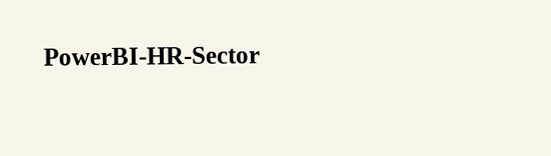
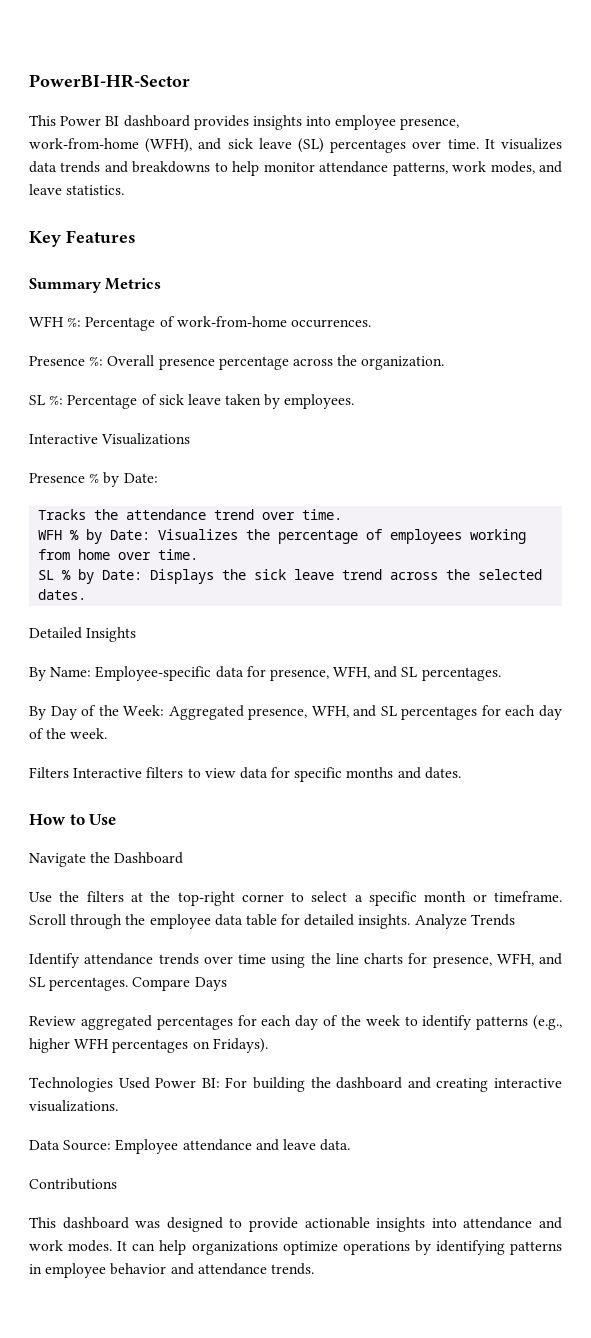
(260, 56) none -> [29,115,460,130] [29,138,562,153] [29,161,562,176] [29,184,125,195] [29,230,136,247] [29,278,162,293] [29,316,371,331] [29,355,445,370] [29,394,355,409] [29,433,191,445] [29,472,158,487] [38,509,343,520] [38,529,527,544] [38,549,199,560] [38,569,543,584] [38,589,87,600] [29,627,137,642] [29,666,501,681] [29,705,563,720] [29,728,108,739] [29,767,461,782] [29,814,117,825] [29,852,184,867] [29,891,562,906] [29,914,515,929] [29,953,562,968] [29,977,227,991] [29,1015,562,1030] [29,1038,268,1053] [29,1077,563,1092] [29,1100,118,1112] [29,1139,351,1154] [29,1178,117,1190] [29,1217,563,1232] [29,1240,562,1255] [29,1263,314,1278] // This Power BI dashboard provides insights into employee presence, work-from-home (WFH), and sick leave (SL) percentages over time. It visualizes data trends and breakdowns to help monitor attendance patterns, work modes, and leave statistics. // Key Features // Summary Metrics // WFH %: Percentage of work-from-home occurrences. // Presence %: Overall presence percentage across the organization. // SL %: Percentage of sick leave taken by employees. // Interactive Visualizations // Presence % by Date: // Tracks the attendance trend over time. // WFH % by Date: Visualizes the percentage of employees working from home over time. // SL % by Date: Displays the sick leave trend across the selected dates. // Detailed Insights // By Name: Employee-specific data for presence, WFH, and SL percentages. // By Day of the Week: Aggregated presence, WFH, and SL percentages for each day of the week. // Filters Interactive filters to view data for specific months and dates. // How to Use // Navigate the Dashboard // Use the filters at the top-right corner to select a specific month or timeframe. Scroll through the employee data table for detailed insights. Analyze Trends // Identify attendance trends over time using the line charts for presence, WFH, and SL percentages. Compare Days // Review aggregated percentages for each day of the week to identify patterns (e.g., higher WFH percentages on Fridays). // Technologies Used Power BI: For building the dashboard and creating interactive visualizations. // Data Source: Employee attendance and leave data. // Contributions // This dashboard was designed to provide actionable insights into attendance and work modes. It can help organizations optimize operations by identifying patterns in employee behavior and attendance trends.

